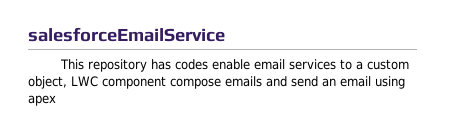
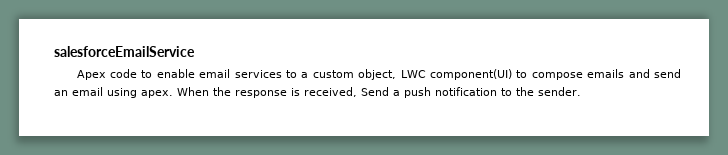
[60,59,209,72] This repository has codes -> [76,69,153,80] Apex code to
[101,76,166,89] component -> [430,69,528,80] component(UI) to
[28,95,56,106] apex -> [141,87,581,98] apex. When the response is received, Send a push notification to the sender.

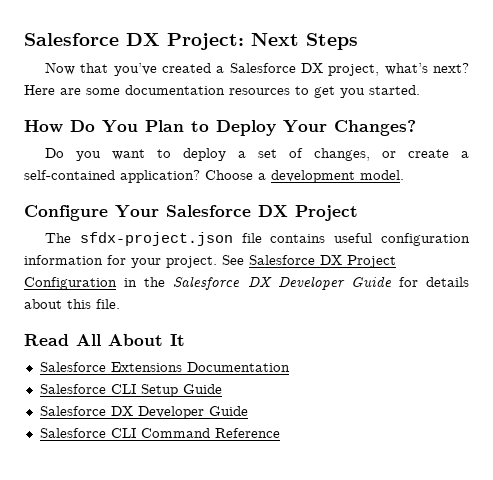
[54,46,195,57] [76,69,681,80] [54,87,581,98] salesforceEmailService // Apex code to enable email services to a custom object, LWC component(UI) to compose emails and send an email using apex. When the response is received, Send a push notification to the sender. -> [24,33,358,50] [44,62,470,76] [24,85,420,98] [24,120,416,136] [44,148,470,161] [24,170,404,183] [24,205,358,221] [44,232,470,246] [24,255,396,268] [24,276,469,290] [24,299,120,309] [24,334,185,346] [39,362,290,372] [39,384,222,397] [39,406,248,419] [39,428,280,438] Salesforce DX Project: Next Steps // Now that you’ve created a Salesforce DX project, what’s next? Here are some documentation resources to get you started. // How Do You Plan to Deploy Your Changes? // Do you want to deploy a set of changes, or create a self-contained application? Choose a development model. // Configure Your Salesforce DX Project // The sfdx-project.json file contains useful configuration information for your project. See Salesforce DX Project Configuration in the Salesforce DX Developer Guide for details about this file. // Read All About It // Salesforce Extensions Documentation // Salesforce CLI Setup Guide // Salesforce DX Developer Guide // Salesforce CLI Command Reference

